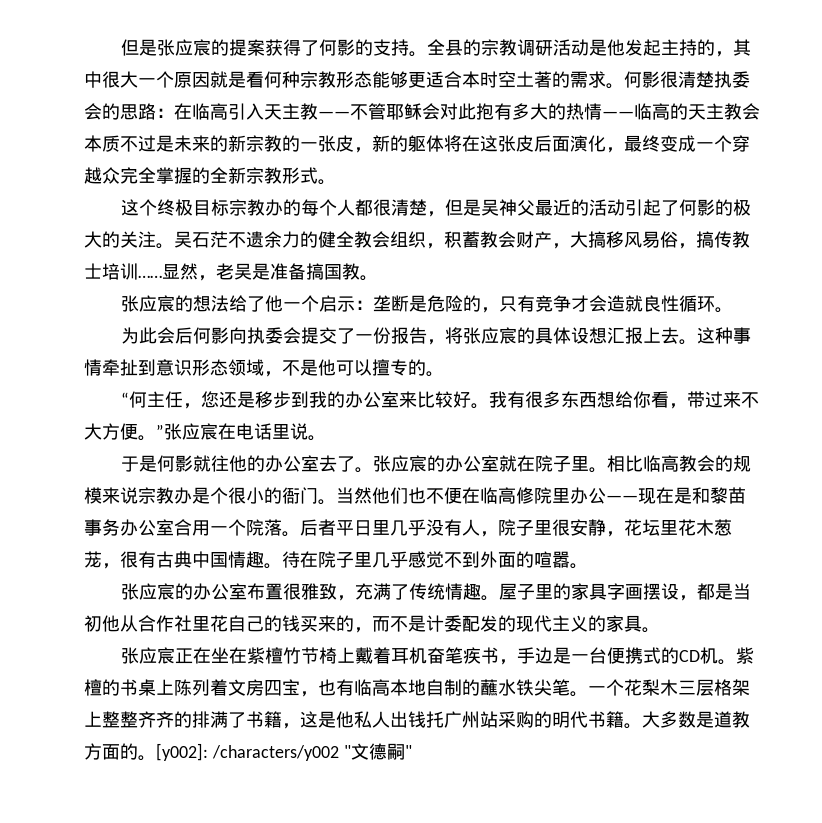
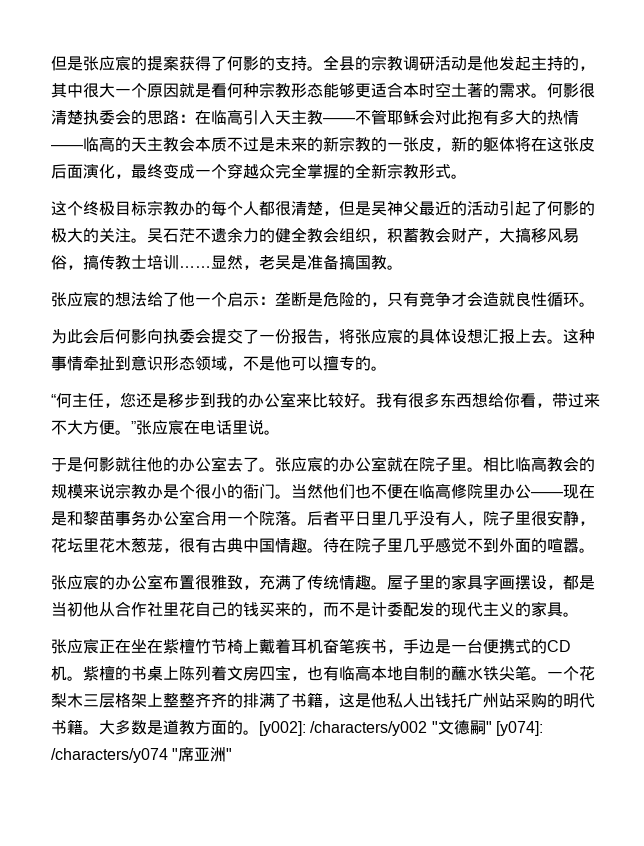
(412, 751) none -> [495,721,543,736] [51,747,233,763] [y074]: /characters/y074 "席亚洲"

